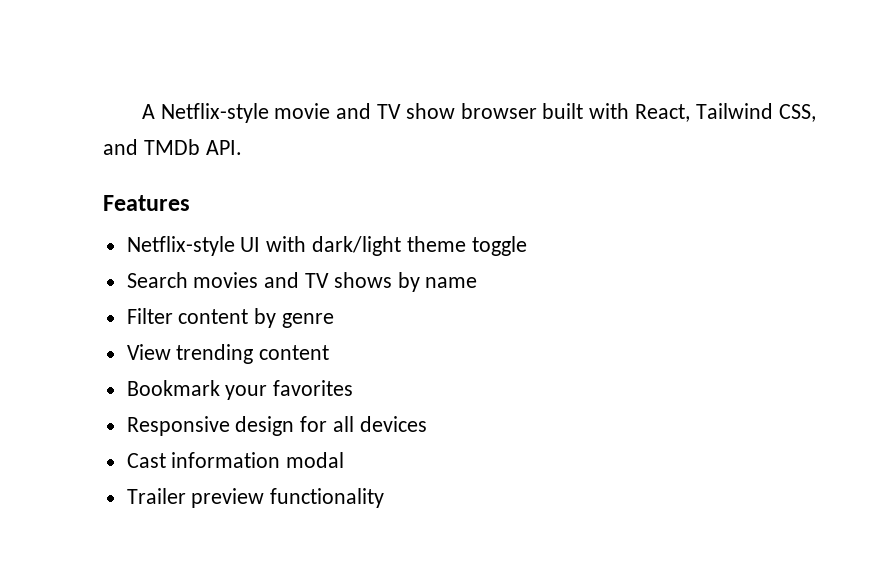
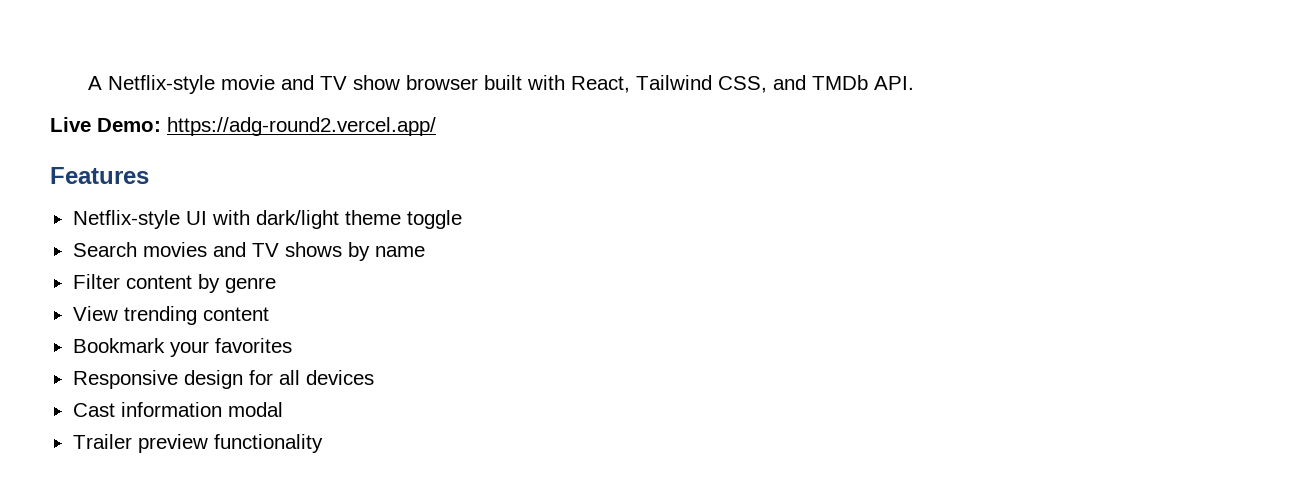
(242, 147) none -> [50,117,436,136] // Live Demo: https://adg-round2.vercel.app/

